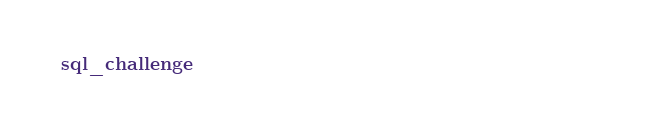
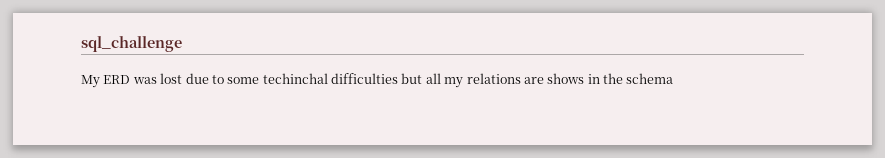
(193, 66) none -> [81,73,674,88] // My ERD was lost due to some techinchal difficulties but all my relations are shows in the schema

